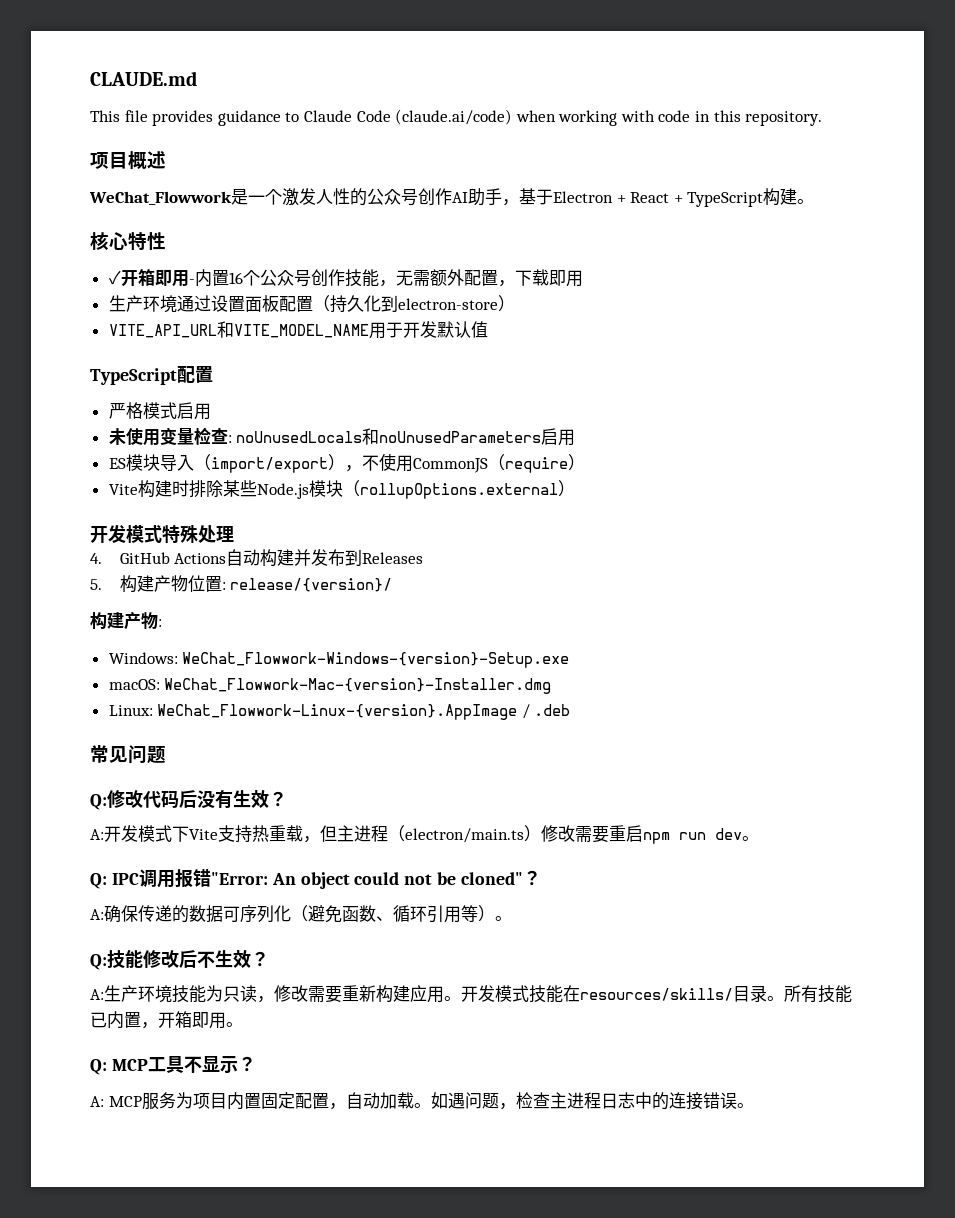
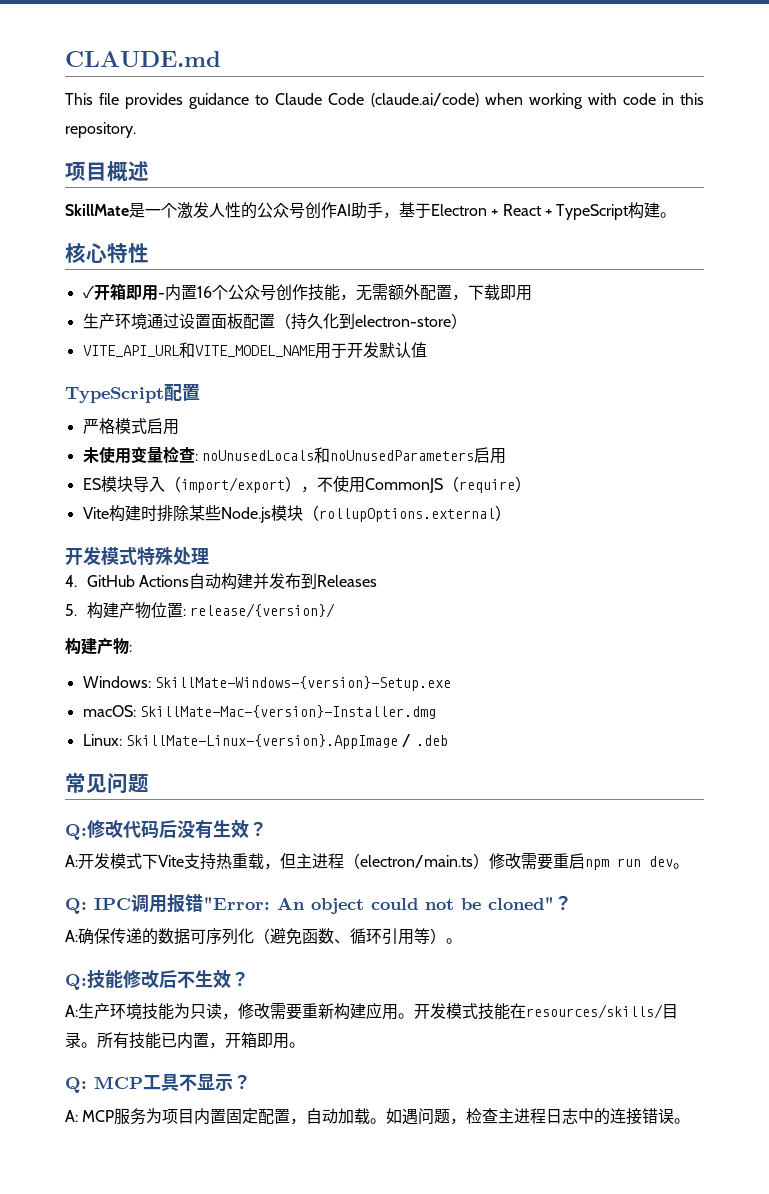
[89,191,232,205] WeChat_Flowwork -> [65,204,129,216] SkillMate
[182,652,570,668] WeChat_Flowwork-Windows-{version}-Setup.exe -> [154,676,451,691] SkillMate-Windows-{version}-Setup.exe
[164,678,552,694] WeChat_Flowwork-Mac-{version}-Installer.dmg -> [139,705,436,719] SkillMate-Mac-{version}-Installer.dmg
[157,704,518,720] WeChat_Flowwork-Linux-{version}.AppImage -> [125,734,398,749] SkillMate-Linux-{version}.AppImage

